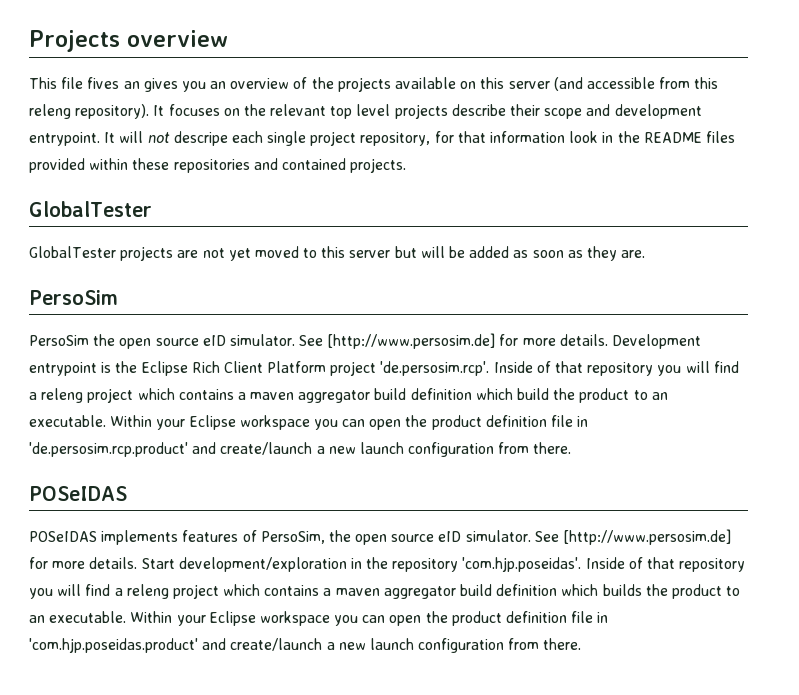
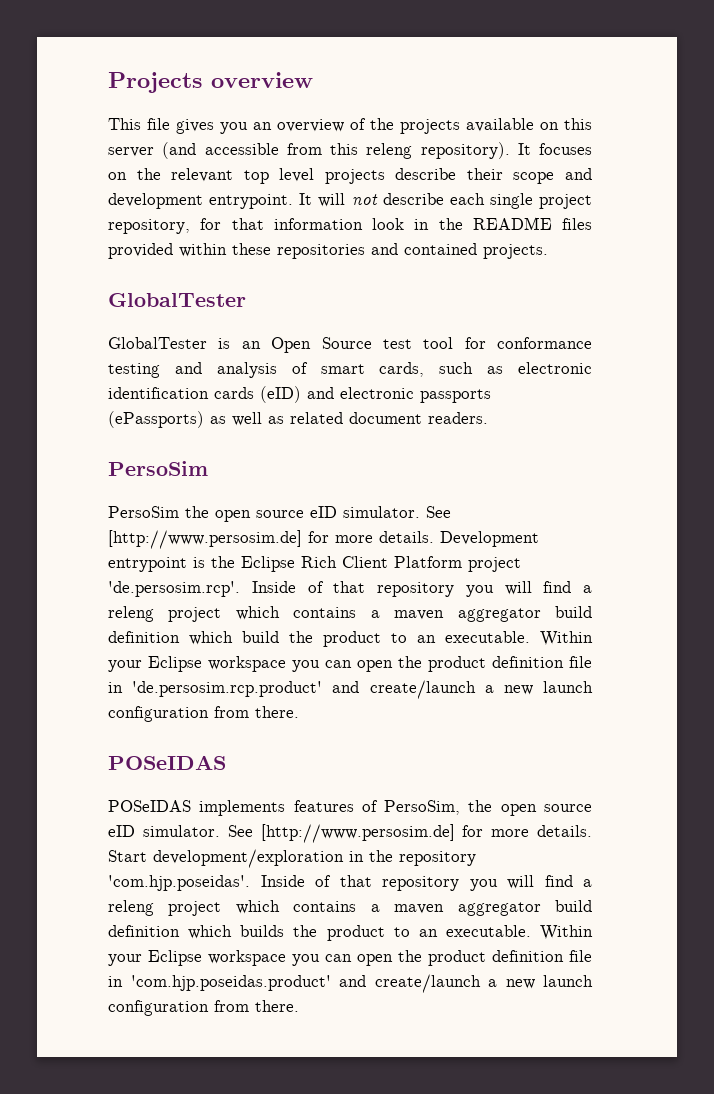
[87,77,140,89] fives an -> (170, 124) none
[173,131,228,146] descripe -> [382,193,444,205] describe
[120,246,646,261] projects are not yet moved to this server but will be added as soon as they are. -> [218,337,592,353] [108,362,592,378] [108,386,491,403] [108,411,488,428] is an Open Source test tool for conformance testing and analysis of smart cards, such as electronic identification cards (eID) and electronic passports (ePassports) as well as related document readers.

